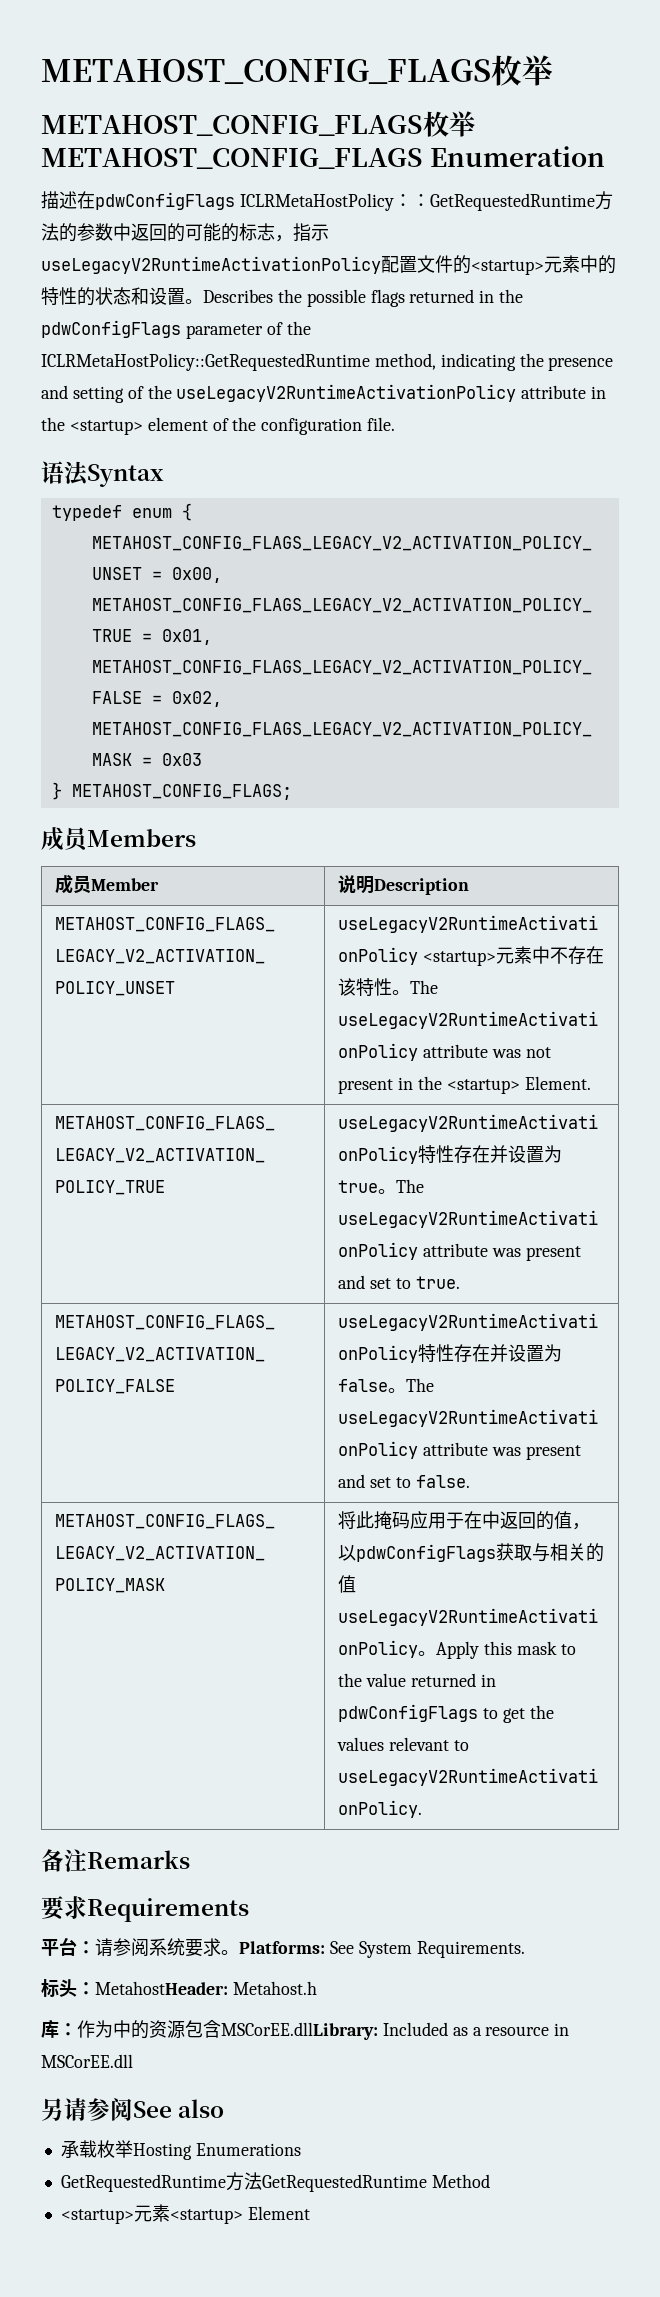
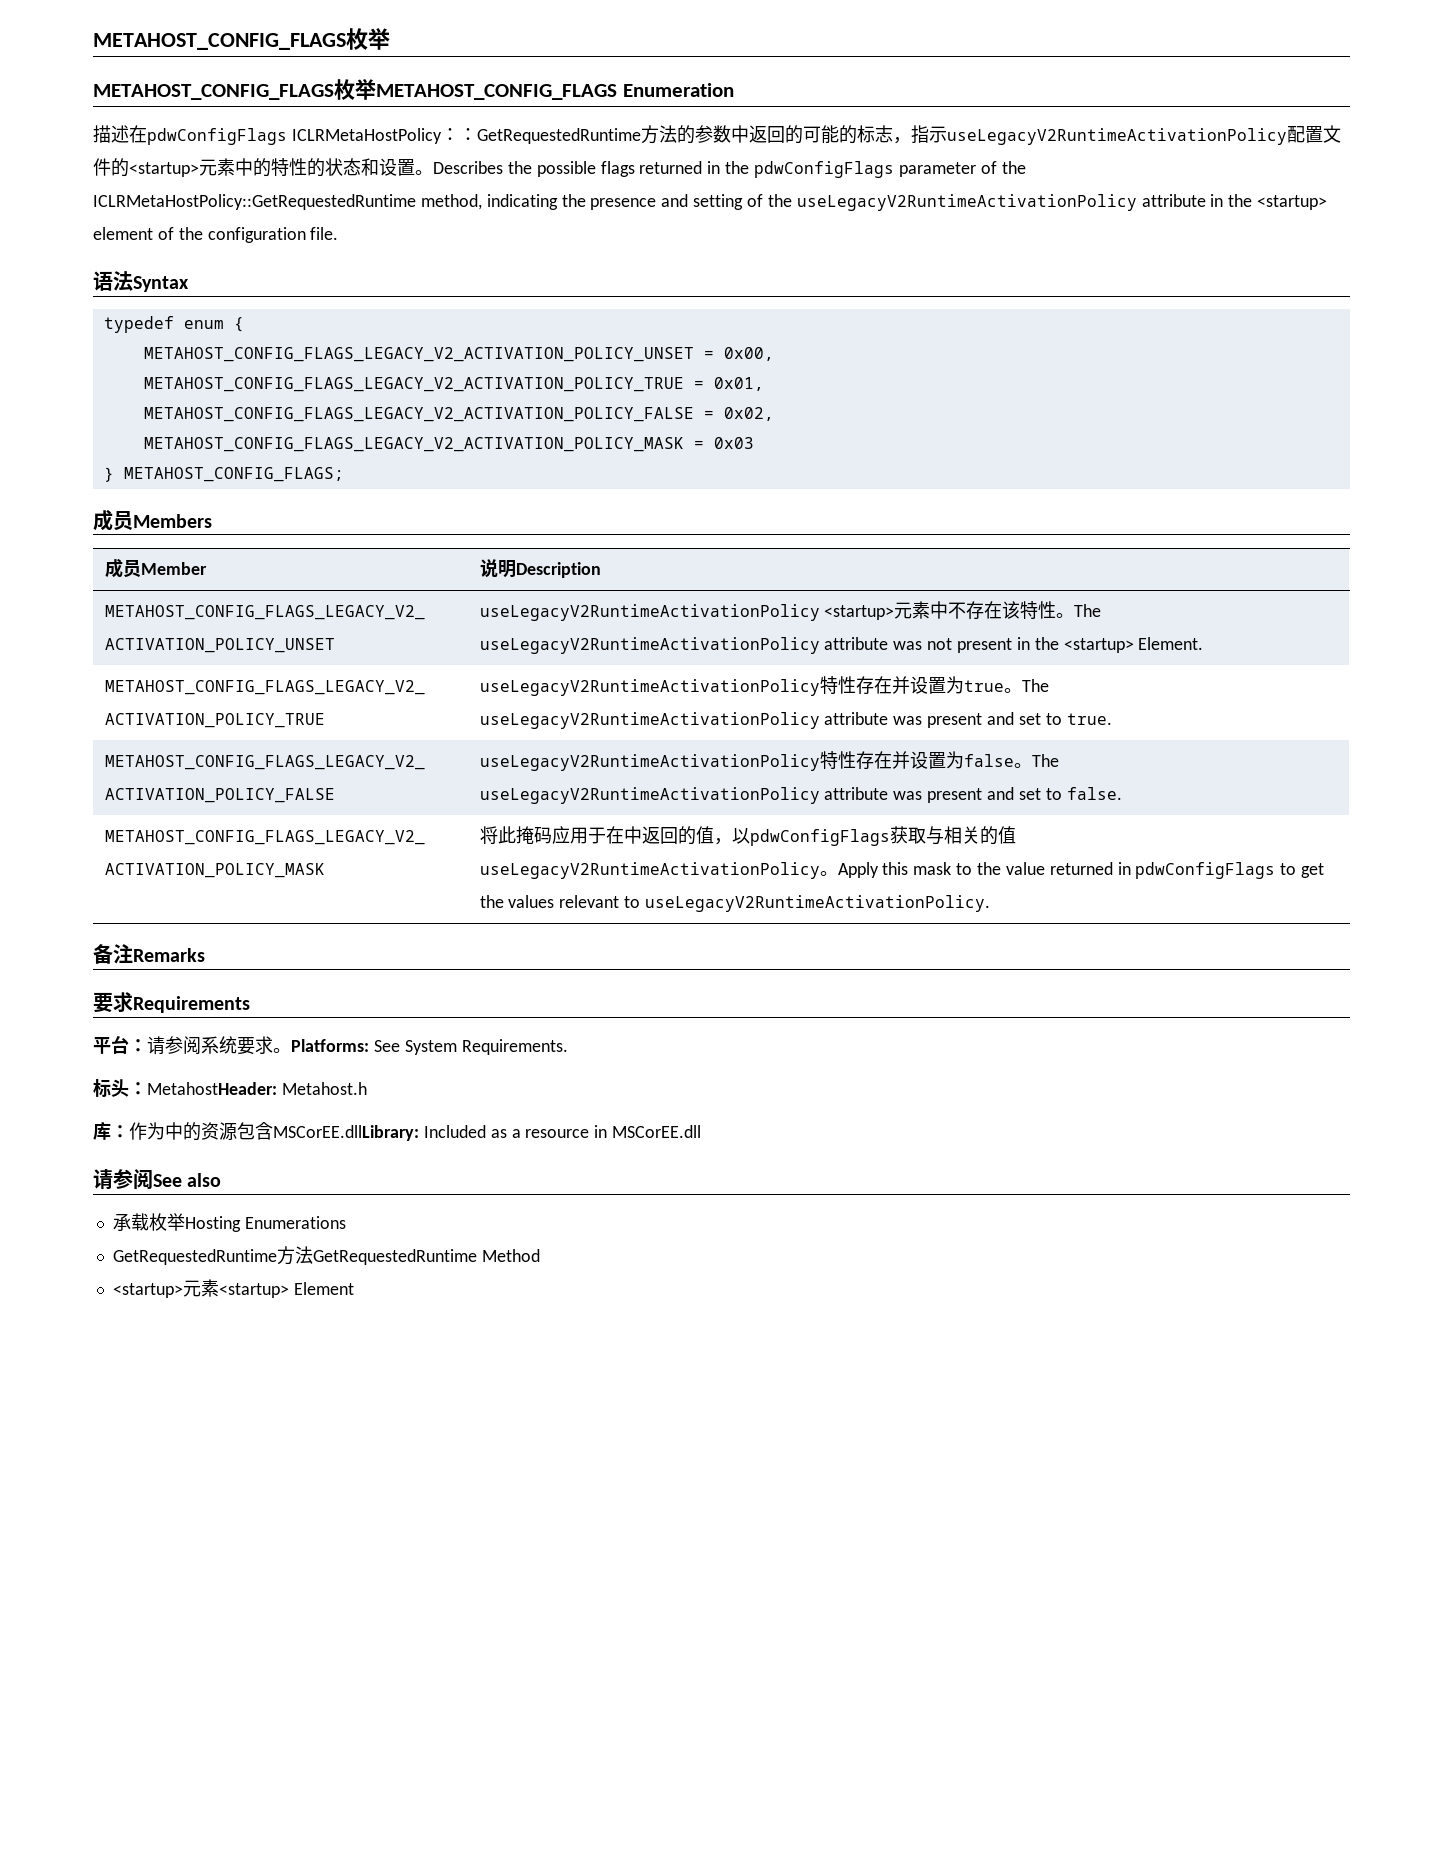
[41,2098,64,2121] 另 -> (702, 1131) none

